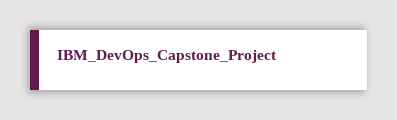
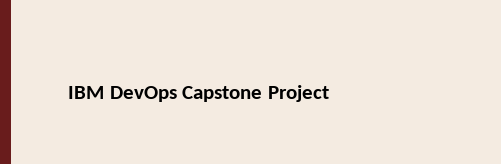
[57,50,277,63] IBM_DevOps_Capstone_Project -> [68,85,329,102] IBM DevOps Capstone Project

